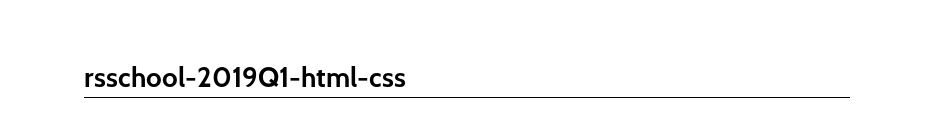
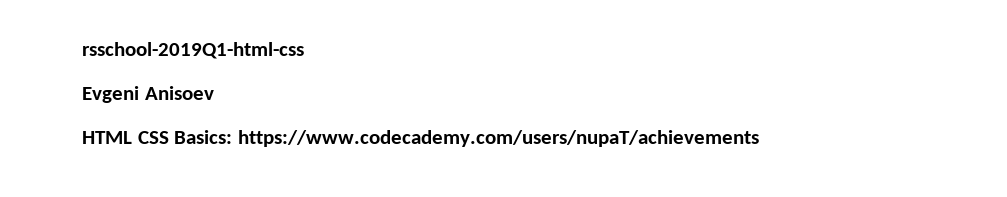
(406, 76) none -> [82,86,214,103] [82,130,759,147] // Evgeni Anisoev // HTML CSS Basics: https://www.codecademy.com/users/nupaT/achievements

